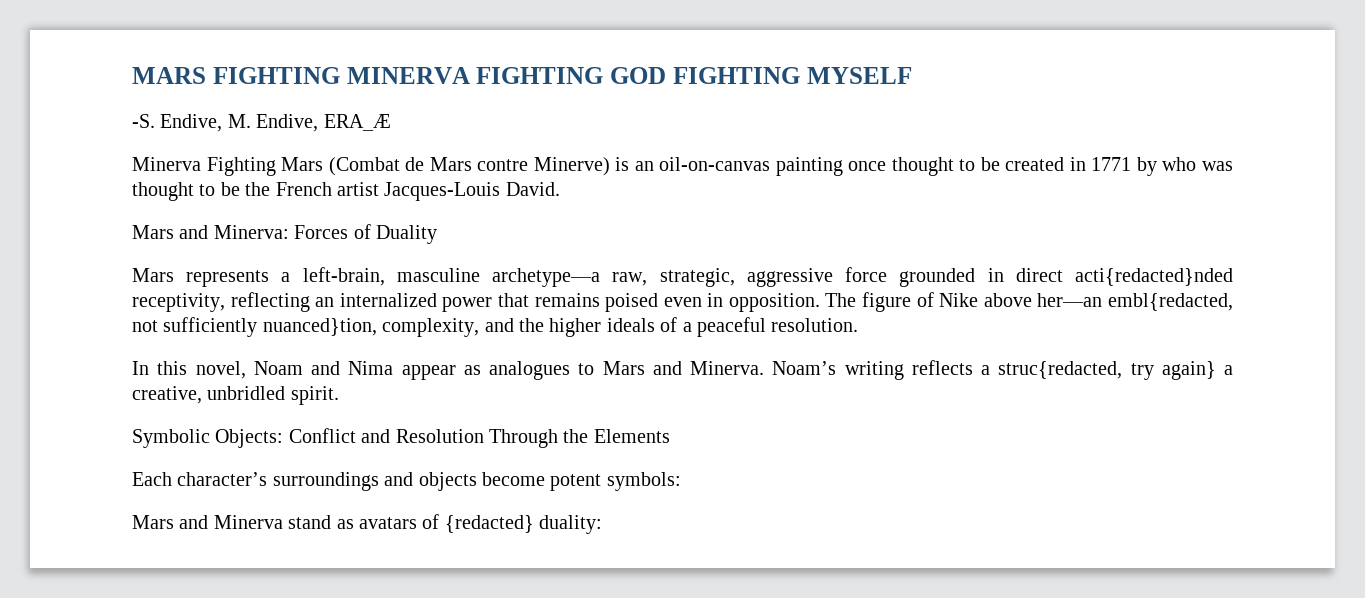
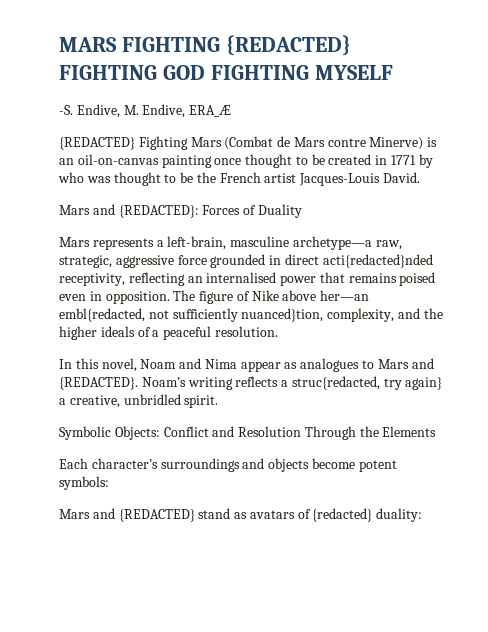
[346,67,470,84] MINERVA -> [225,35,351,56] {REDACTED}
[132,157,201,171] Minerva -> [59,137,135,150] {REDACTED}
[213,225,289,239] Minerva: -> [118,205,199,218] {REDACTED}:
[339,293,437,307] internalized -> [206,272,277,283] internalised
[690,361,764,375] Minerva. -> [59,377,138,390] {REDACTED}.
[213,515,283,529] Minerva -> [118,509,195,522] {REDACTED}

